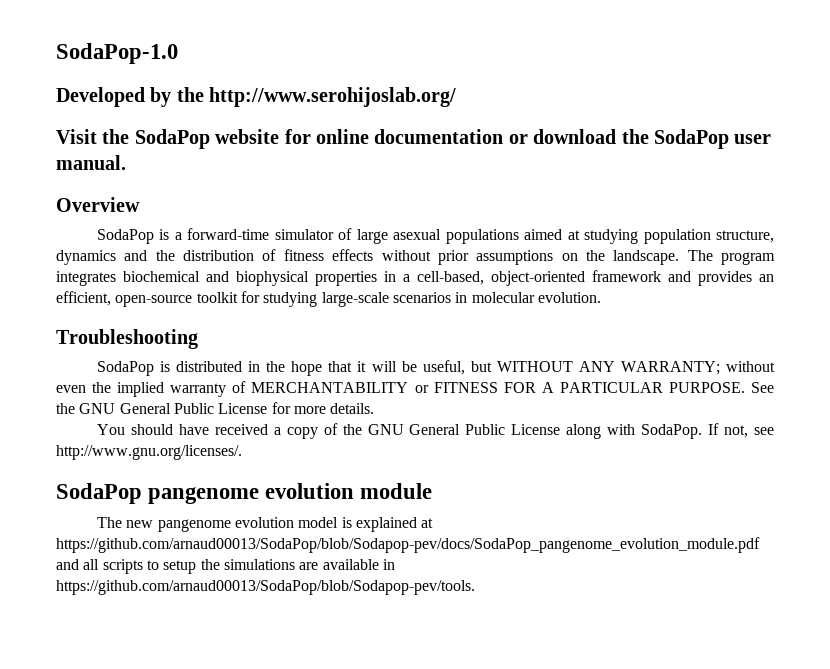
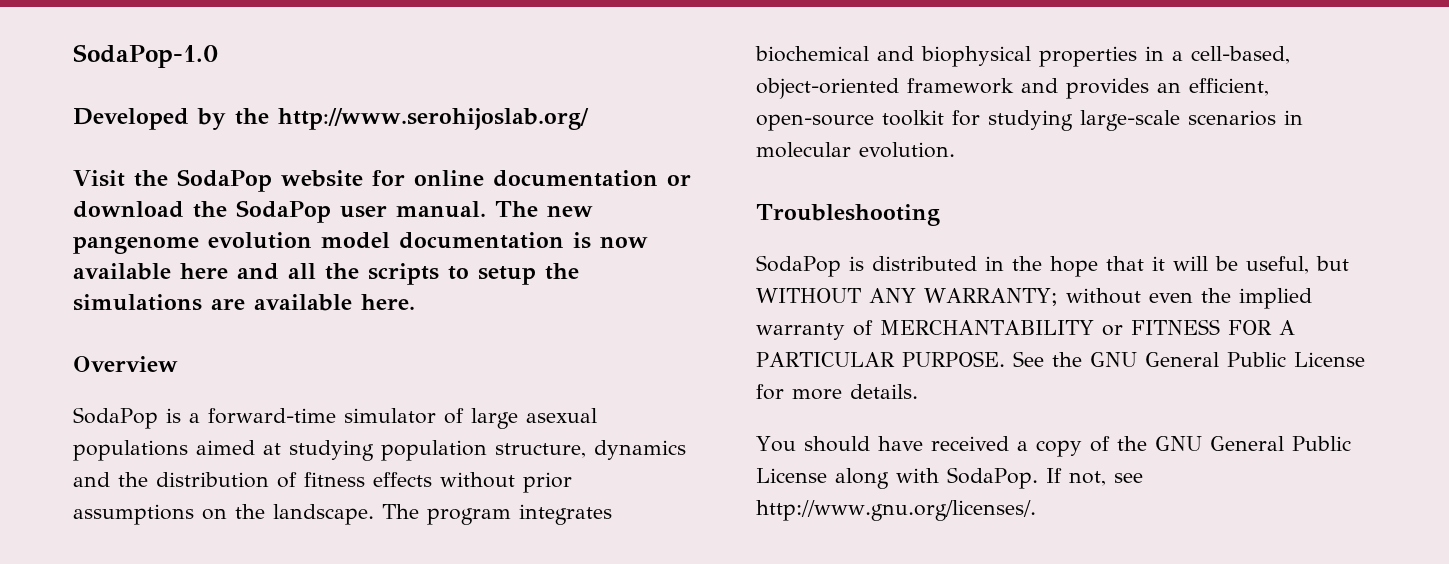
(126, 162) none -> [494,201,593,217] [73,232,648,254] [73,263,579,285] [73,294,415,311] The new pangenome evolution model documentation is now available here and all the scripts to setup the simulations are available here.
[56,483,433,504] [96,517,434,532] [56,537,760,553] [56,559,395,574] [56,580,475,595] // SodaPop pangenome evolution module // The new pangenome evolution model is explained at https://github.com/arnaud00013/SodaPop/blob/Sodapop-pev/docs/SodaPop_pangenome_evolution_module.pdf and all scripts to setup the simulations are available in https://github.com/arnaud00013/SodaPop/blob/Sodapop-pev/tools. -> (1036, 510) none

